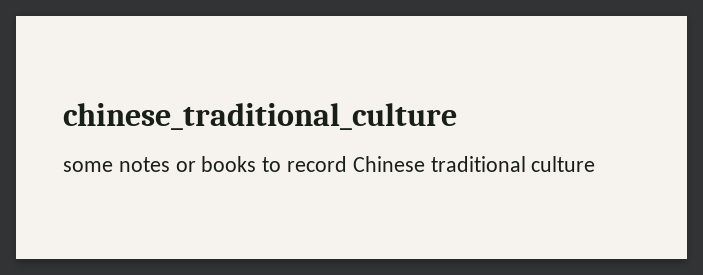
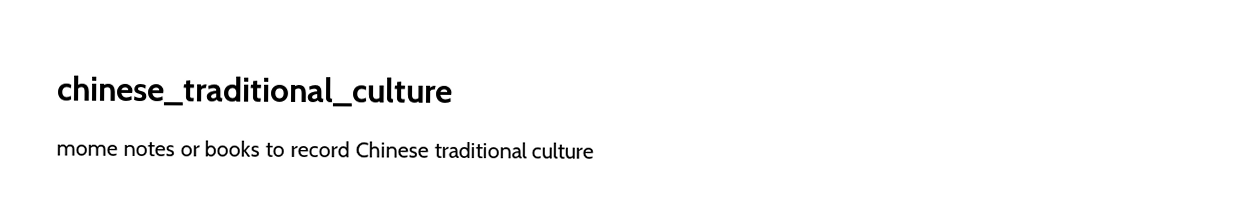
[63,161,113,172] some -> [56,144,118,156] mome

